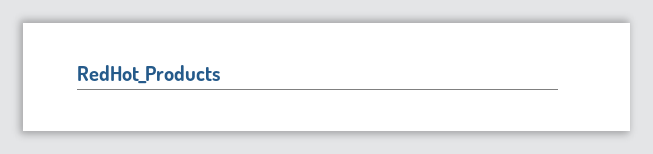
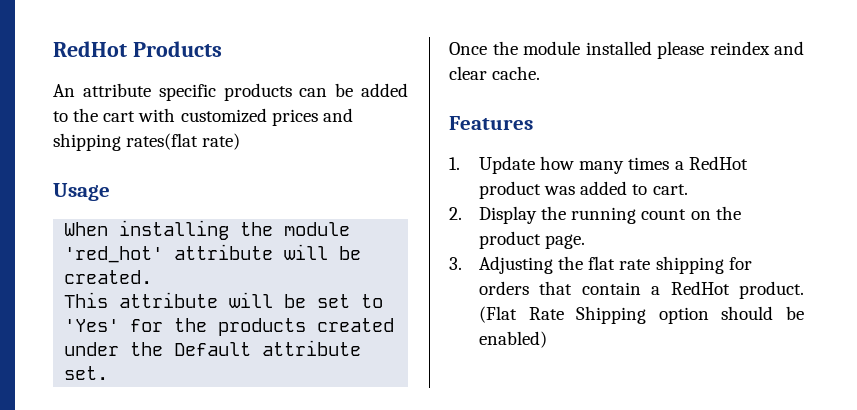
[77,65,220,84] RedHot_Products -> [53,41,222,57] [53,83,408,101] [53,108,353,126] [53,133,241,151] [53,183,110,201] [64,220,351,240] [64,244,362,263] [64,270,153,284] [64,292,384,308] [64,318,395,336] [64,340,362,356] [64,366,109,380] [449,41,804,59] [449,66,541,80] [449,116,533,130] [449,156,748,174] [479,181,688,199] [449,206,741,224] [479,231,586,249] [449,256,752,274] [479,281,804,299] [479,306,804,324] [479,331,548,348] RedHot Products // An attribute specific products can be added to the cart with customized prices and shipping rates(flat rate) // Usage // When installing the module 'red_hot' attribute will be created. // This attribute will be set to 'Yes' for the products created under the Default attribute set. // Once the module installed please reindex and clear cache. // Features // 1. Update how many times a RedHot product was added to cart. // 2. Display the running count on the product page. // 3. Adjusting the flat rate shipping for orders that contain a RedHot product. (Flat Rate Shipping option should be enabled)

